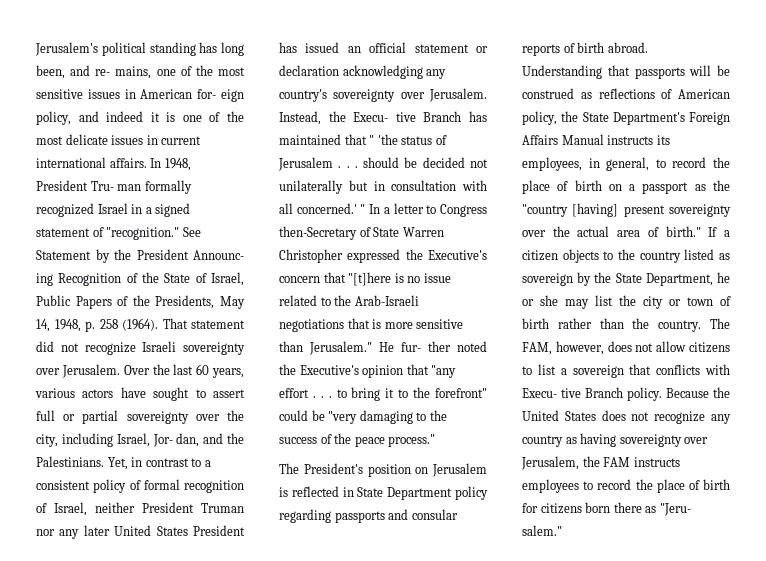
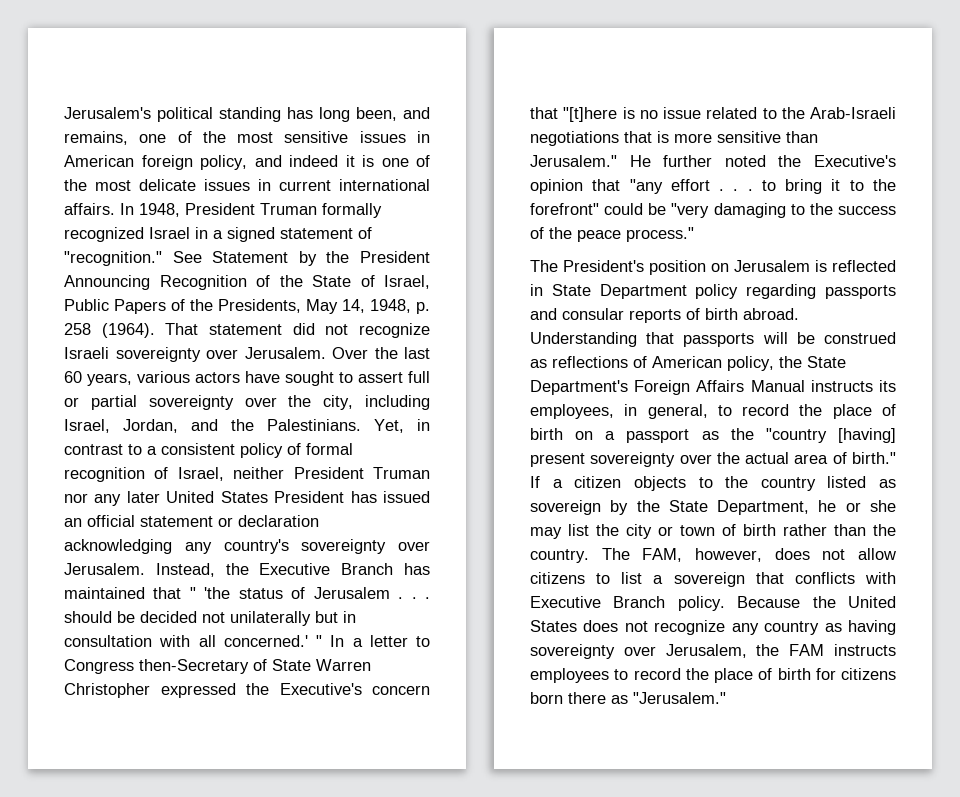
[95,66,152,79] re- mains, -> [64,131,128,145] remains,
[197,89,244,102] for- eign -> [141,155,193,170] foreign
[90,181,142,191] Tru- man -> [260,203,317,215] Truman
[193,250,244,260] [36,273,53,286] Announc- ing -> [64,275,150,290] Announcing
[152,433,200,447] Jor- dan, -> [123,419,178,433] Jordan,
[353,112,416,122] Execu- tive -> [259,563,331,575] Executive
[401,341,451,352] fur- ther -> [663,155,713,167] further
[522,388,581,398] Execu- tive -> [530,596,601,608] Executive
[659,503,691,516] [522,525,562,536] "Jeru- salem." -> [633,692,726,704] "Jerusalem."

